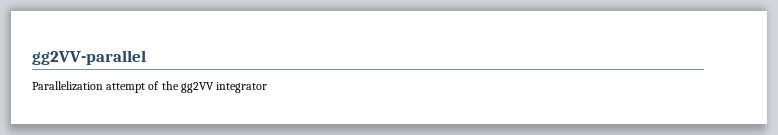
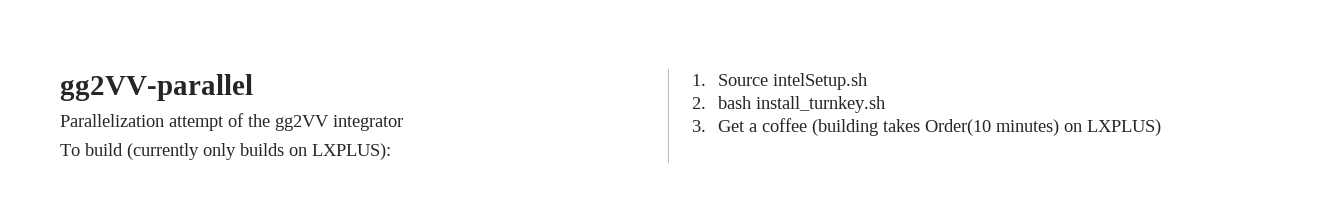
(268, 87) none -> [60,143,391,160] [692,73,867,90] [692,96,885,113] [692,118,1161,136] // To build (currently only builds on LXPLUS): // 1. Source intelSetup.sh // 2. bash install_turnkey.sh // 3. Get a coffee (building takes Order(10 minutes) on LXPLUS)

